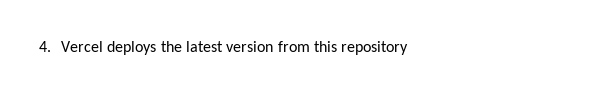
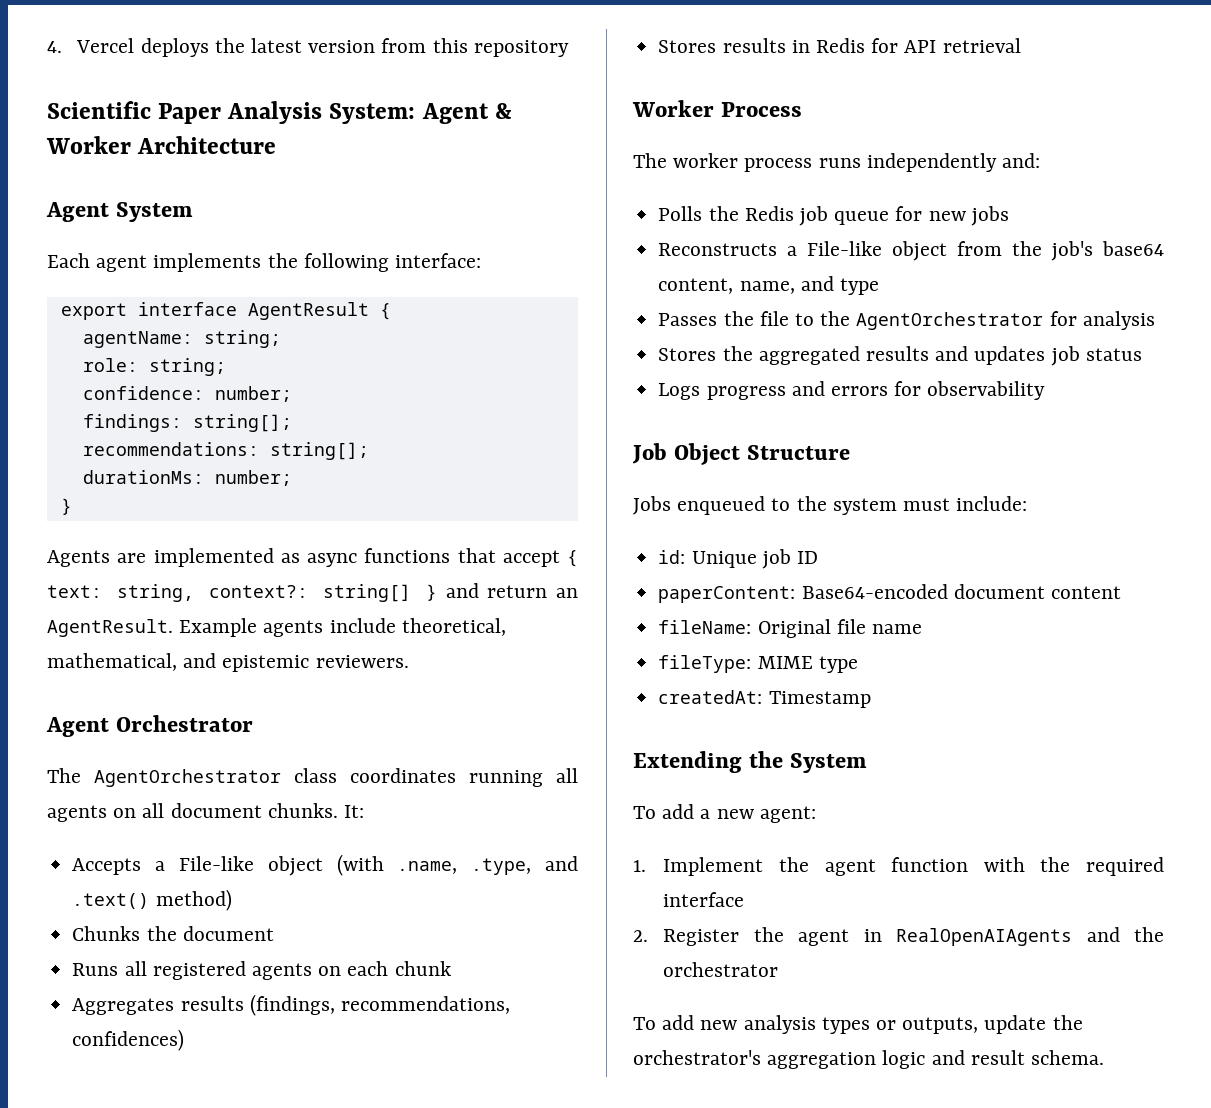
(409, 48) none -> [47,101,512,124] [46,136,277,154] [46,202,193,222] [47,253,482,272] [60,302,391,320] [82,330,281,348] [82,358,226,376] [82,386,292,402] [82,414,292,432] [82,442,369,460] [82,470,292,486] [60,498,72,515] [47,548,578,567] [47,583,578,602] [47,618,506,637] [47,653,409,672] [46,715,253,737] [47,768,578,787] [47,803,365,822] [72,854,578,876] [72,889,232,911] [72,926,274,941] [72,961,451,980] [72,994,510,1016] [72,1029,185,1051] [658,38,1021,53] [632,100,802,117] [633,153,1041,172] [658,206,1009,226] [658,241,1164,261] [658,276,879,295] [658,311,1155,330] [658,346,1142,366] [658,381,1046,400] [632,443,850,465] [633,496,1028,515] [658,549,818,569] [658,584,1121,603] [658,619,922,638] [658,655,858,673] [658,690,871,708] [633,751,867,773] [633,804,816,823] [633,857,1164,876] [663,892,745,907] [633,927,1164,946] [663,962,779,977] [633,1015,1083,1034] [633,1050,1105,1069] // Scientific Paper Analysis System: Agent & Worker Architecture // Agent System // Each agent implements the following interface: // export interface AgentResult { // agentName: string; // role: string; // confidence: number; // findings: string[]; // recommendations: string[]; // durationMs: number; // } // Agents are implemented as async functions that accept { text: string, context?: string[] } and return an AgentResult. Example agents include theoretical, mathematical, and epistemic reviewers. // Agent Orchestrator // The AgentOrchestrator class coordinates running all agents on all document chunks. It: // Accepts a File-like object (with .name, .type, and .text() method) // Chunks the document // Runs all registered agents on each chunk // Aggregates results (findings, recommendations, confidences) // Stores results in Redis for API retrieval // Worker Process // The worker process runs independently and: // Polls the Redis job queue for new jobs // Reconstructs a File-like object from the job's base64 content, name, and type // Passes the file to the AgentOrchestrator for analysis // Stores the aggregated results and updates job status // Logs progress and errors for observability // Job Object Structure // Jobs enqueued to the system must include: // id: Unique job ID // paperContent: Base64-encoded document content // fileName: Original file name // fileType: MIME type // createdAt: Timestamp // Extending the System // To add a new agent: // 1. Implement the agent function with the required interface // 2. Register the agent in RealOpenAIAgents and the orchestrator // To add new analysis types or outputs, update the orchestrator's aggregation logic and result schema.

